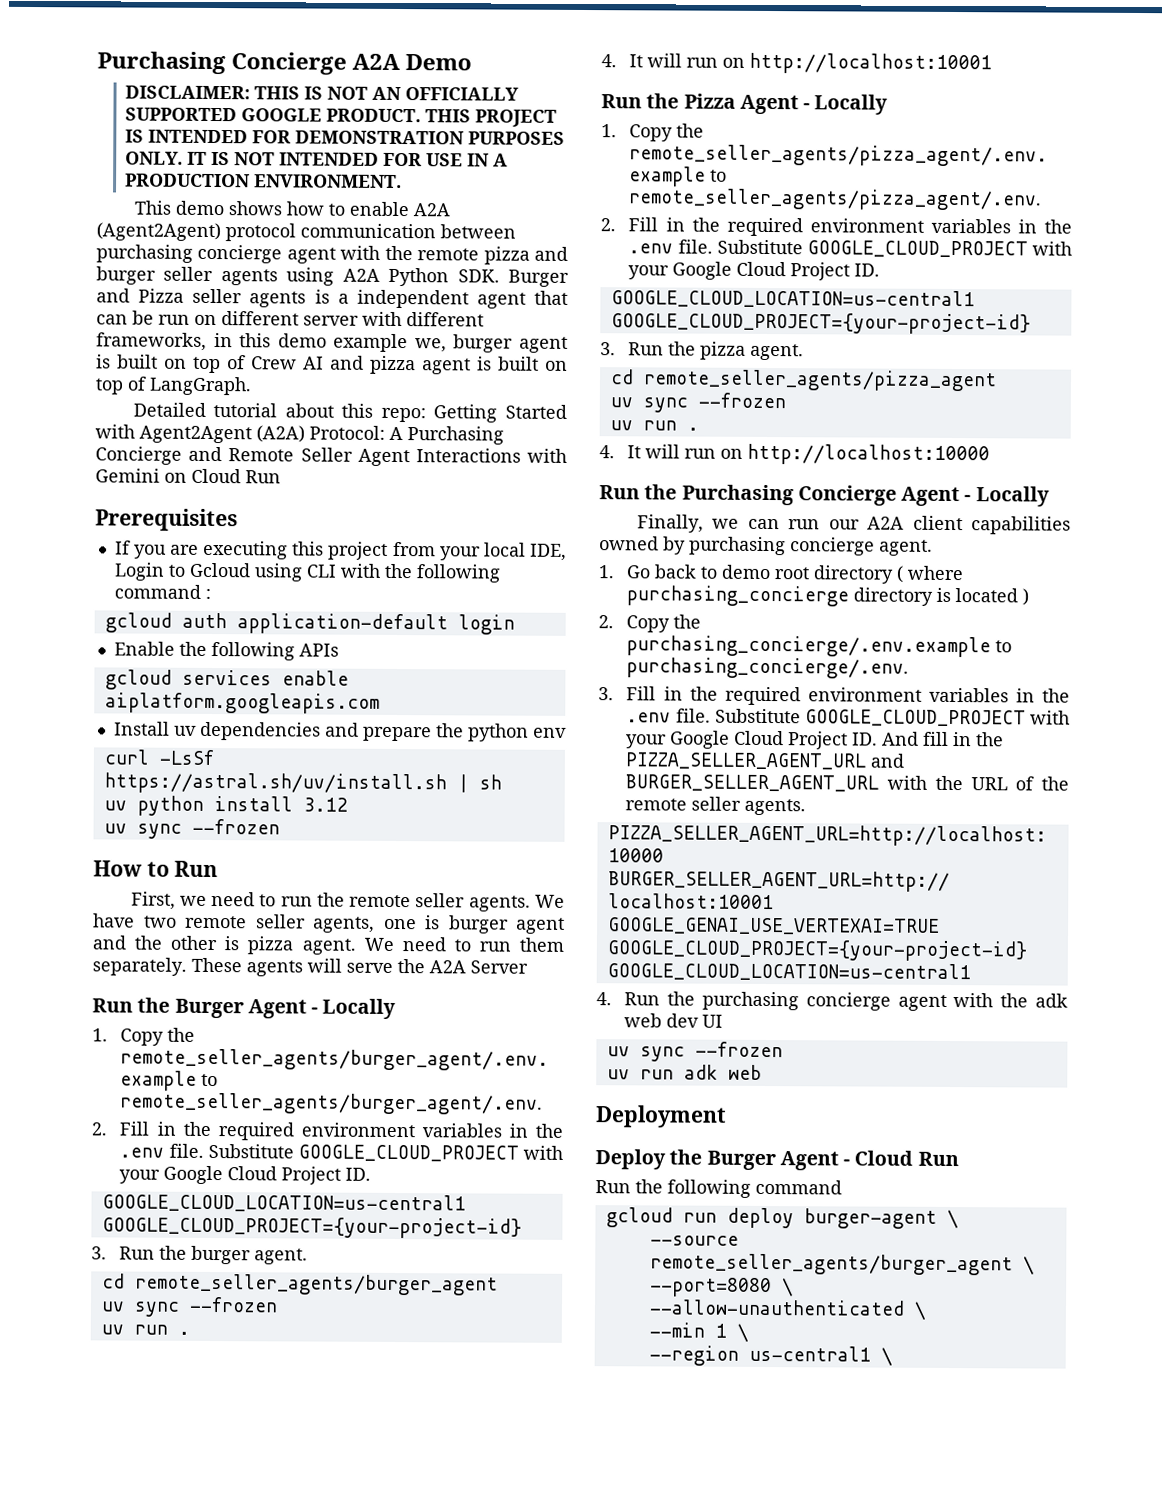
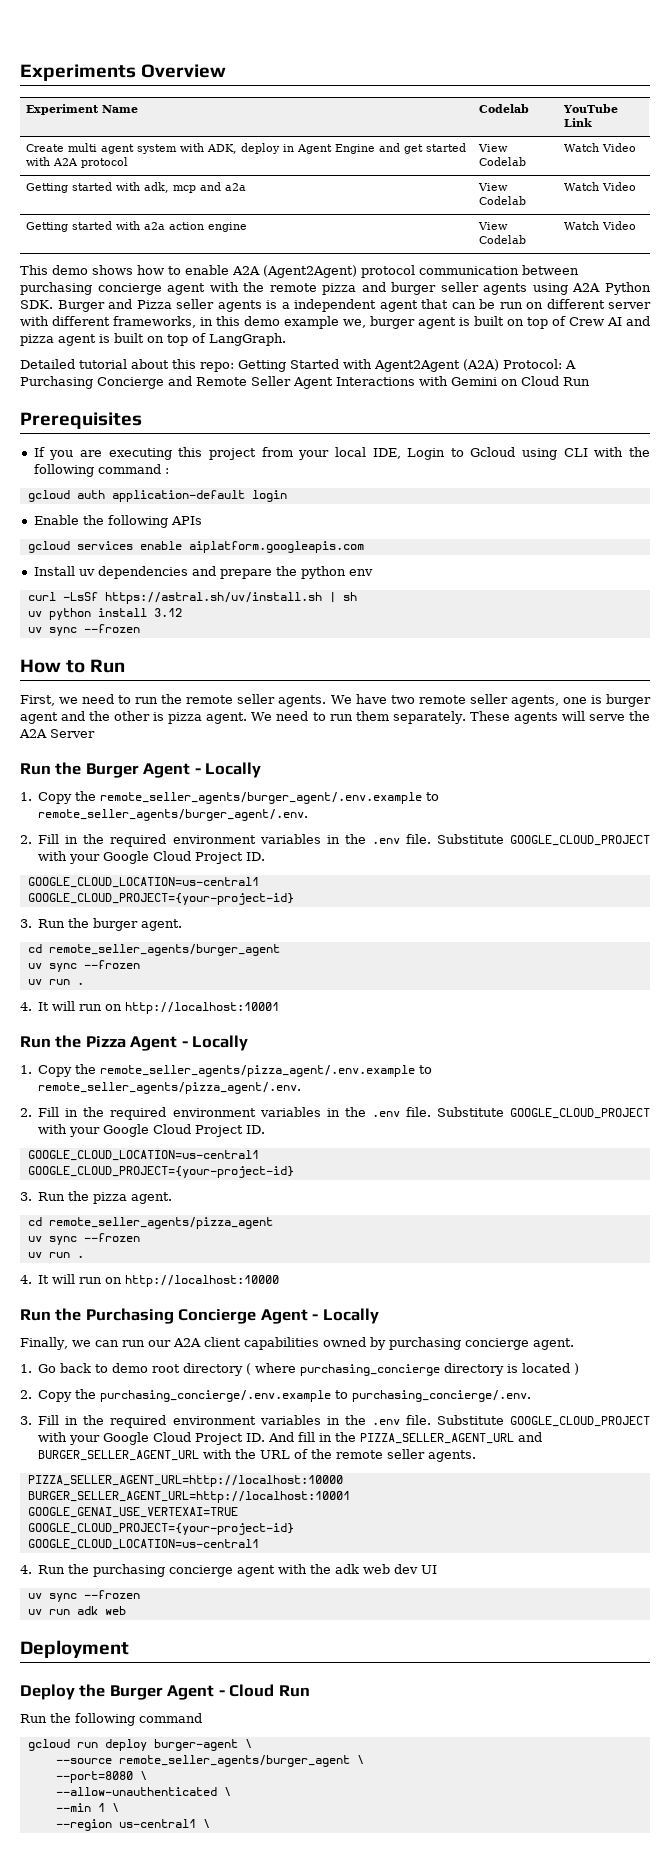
[97,51,473,75] [125,85,520,101] [125,107,558,127] [125,129,566,145] [125,151,509,167] [125,173,403,189] Purchasing Concierge A2A Demo // DISCLAIMER: THIS IS NOT AN OFFICIALLY SUPPORTED GOOGLE PRODUCT. THIS PROJECT IS INTENDED FOR DEMONSTRATION PURPOSES ONLY. IT IS NOT INTENDED FOR USE IN A PRODUCTION ENVIRONMENT. -> [20,64,227,81] [25,104,138,115] [478,104,529,113] [562,104,618,113] [563,118,592,127] [25,143,466,154] [25,157,128,168] [477,144,508,152] [478,157,526,166] [563,143,636,152] [25,182,246,193] [477,183,508,191] [478,196,526,205] [563,182,636,191] [25,221,247,232] [477,222,508,230] [478,235,526,244] [563,221,636,230] Experiments Overview // Experiment Name | Codelab | YouTube Link // Create multi agent system with ADK, deploy in Agent Engine and get started with A2A protocol | View Codelab | Watch Video // Getting started with adk, mcp and a2a | View Codelab | Watch Video // Getting started with a2a action engine | View Codelab | Watch Video

